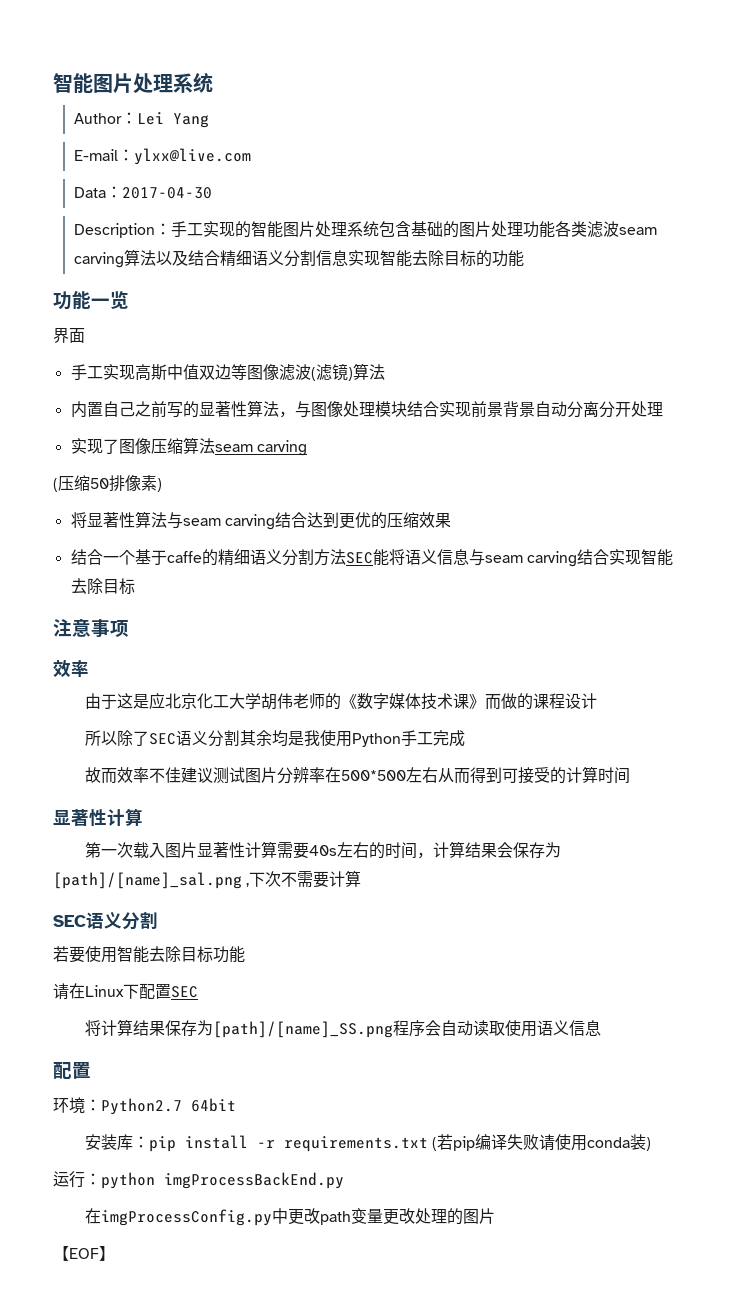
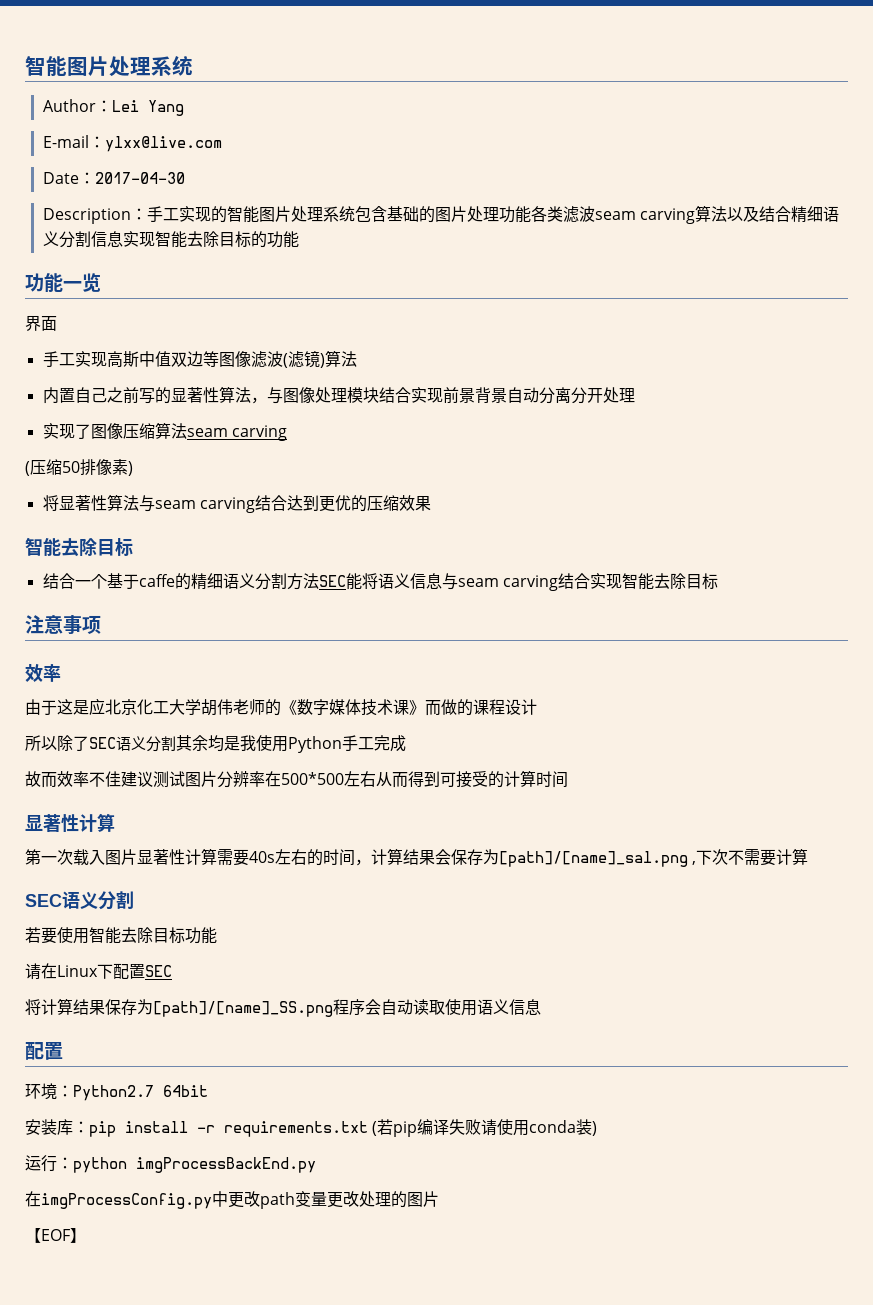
[74,187,107,198] Data -> [42,172,79,184] Date
(451, 520) none -> [25,537,133,557] // 智能去除目标

